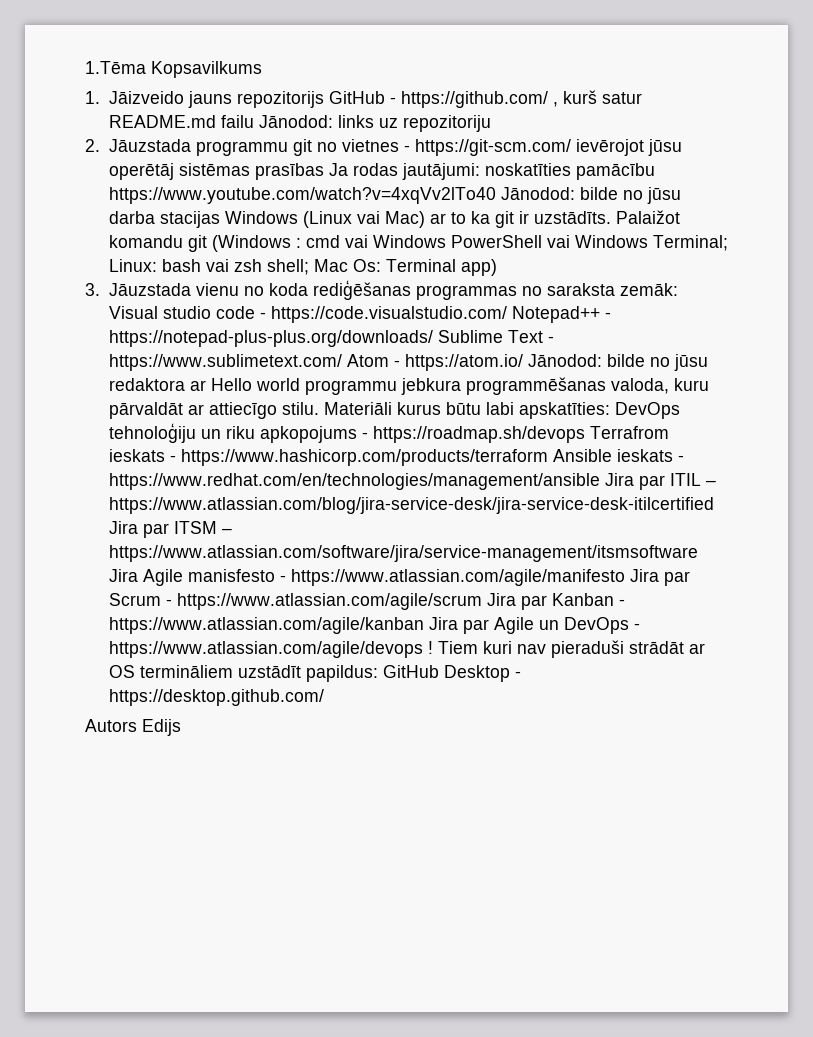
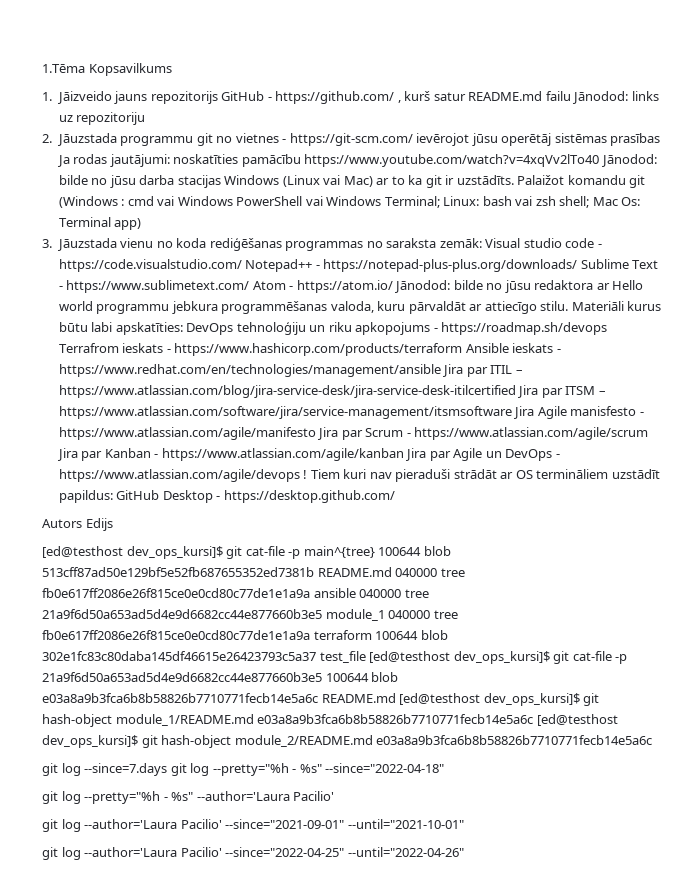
(181, 727) none -> [42,546,451,559] [42,567,465,577] [42,588,429,598] [42,609,458,621] [42,630,448,640] [42,651,628,664] [42,672,399,682] [42,693,600,706] [42,714,618,727] [42,735,653,748] [42,763,445,776] [42,791,335,804] [42,819,464,832] [42,847,464,860] // [ed@testhost dev_ops_kursi]$ git cat-file -p main^{tree} 100644 blob 513cff87ad50e129bf5e52fb687655352ed7381b README.md 040000 tree fb0e617ff2086e26f815ce0e0cd80c77de1e1a9a ansible 040000 tree 21a9f6d50a653ad5d4e9d6682cc44e877660b3e5 module_1 040000 tree fb0e617ff2086e26f815ce0e0cd80c77de1e1a9a terraform 100644 blob 302e1fc83c80daba145df46615e26423793c5a37 test_file [ed@testhost dev_ops_kursi]$ git cat-file -p 21a9f6d50a653ad5d4e9d6682cc44e877660b3e5 100644 blob e03a8a9b3fca6b8b58826b7710771fecb14e5a6c README.md [ed@testhost dev_ops_kursi]$ git hash-object module_1/README.md e03a8a9b3fca6b8b58826b7710771fecb14e5a6c [ed@testhost dev_ops_kursi]$ git hash-object module_2/README.md e03a8a9b3fca6b8b58826b7710771fecb14e5a6c // git log --since=7.days git log --pretty="%h - %s" --since="2022-04-18" // git log --pretty="%h - %s" --author='Laura Pacilio' // git log --author='Laura Pacilio' --since="2021-09-01" --until="2021-10-01" // git log --author='Laura Pacilio' --since="2022-04-25" --until="2022-04-26"

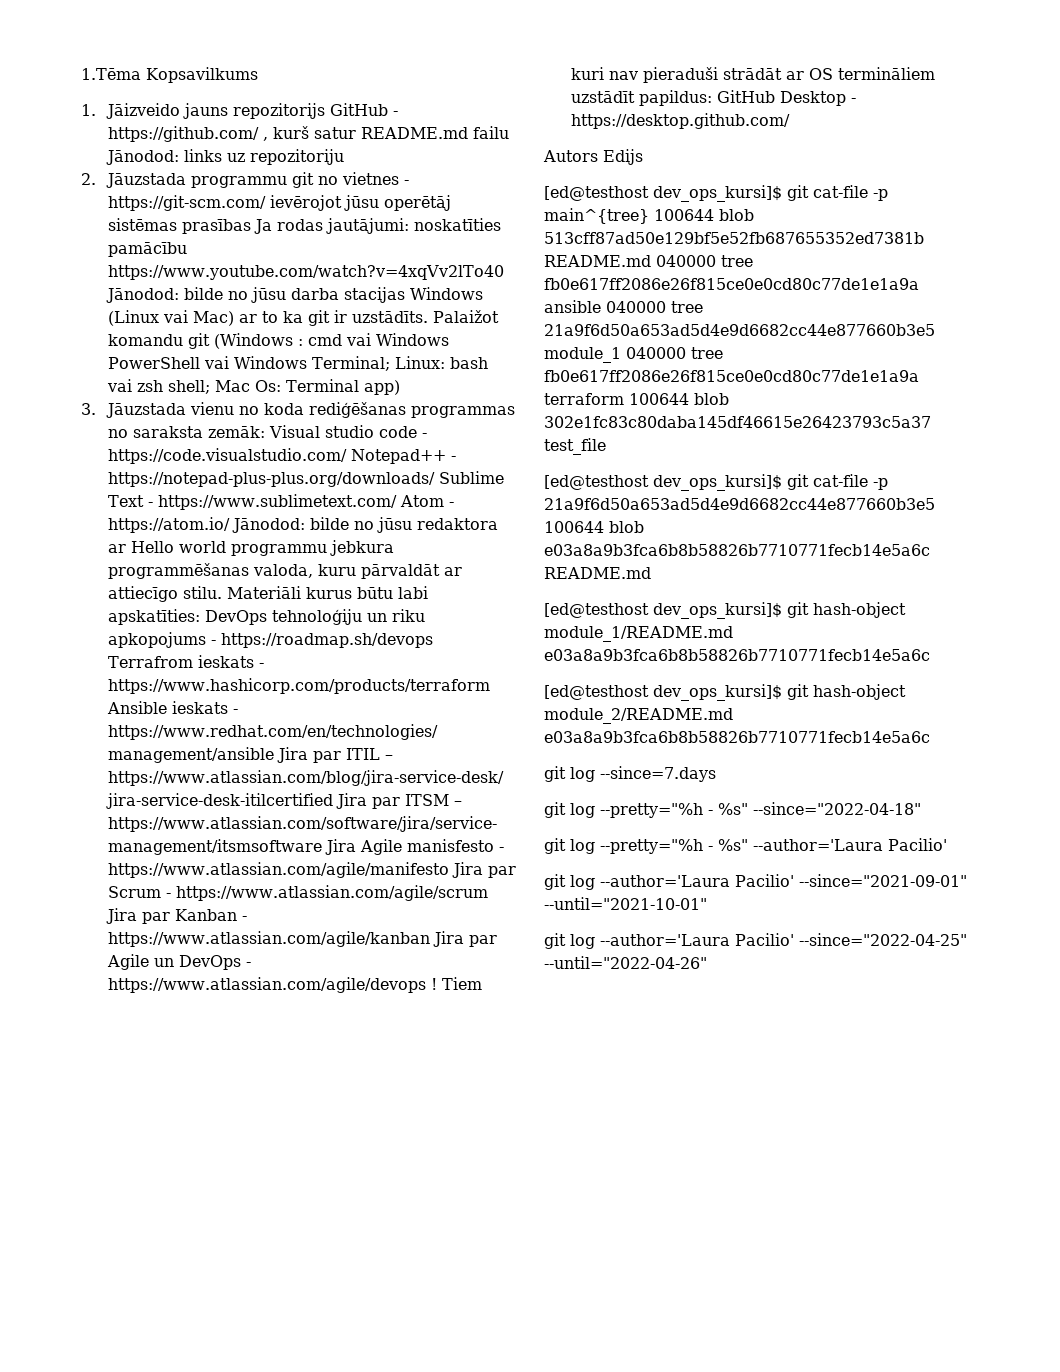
(366, 657) none -> (606, 446) //
(396, 698) none -> (651, 573) //
(534, 719) none -> (930, 655) //
(168, 769) none -> (716, 774) //

